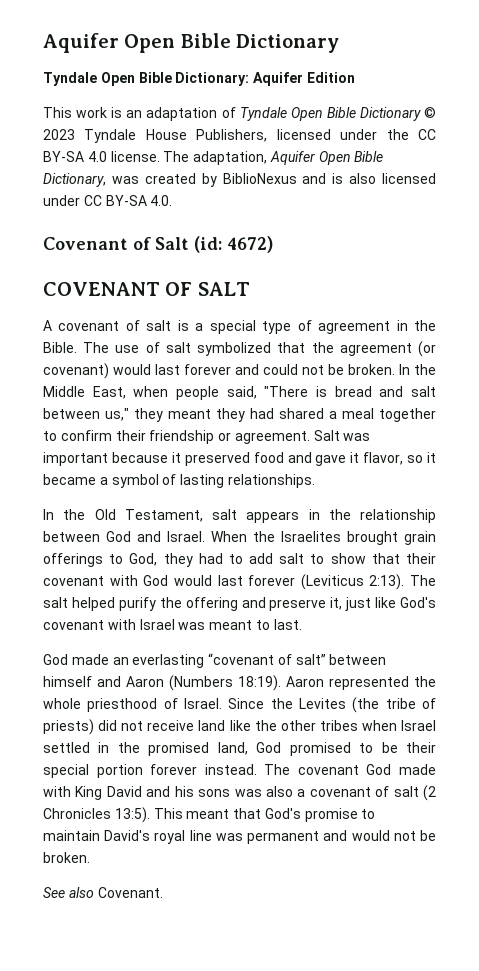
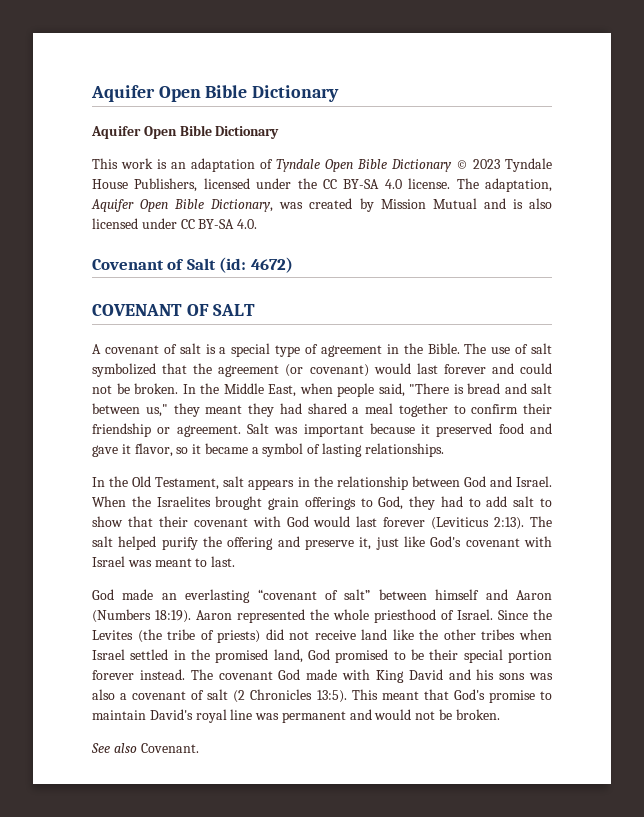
[43,33,340,53] [43,72,355,86] Aquifer Open Bible Dictionary // Tyndale Open Bible Dictionary: Aquifer Edition -> [91,85,340,102] [91,125,280,139] Aquifer Open Bible Dictionary // Aquifer Open Bible Dictionary
[222,173,297,184] BiblioNexus -> [380,198,477,209] Mission Mutual

